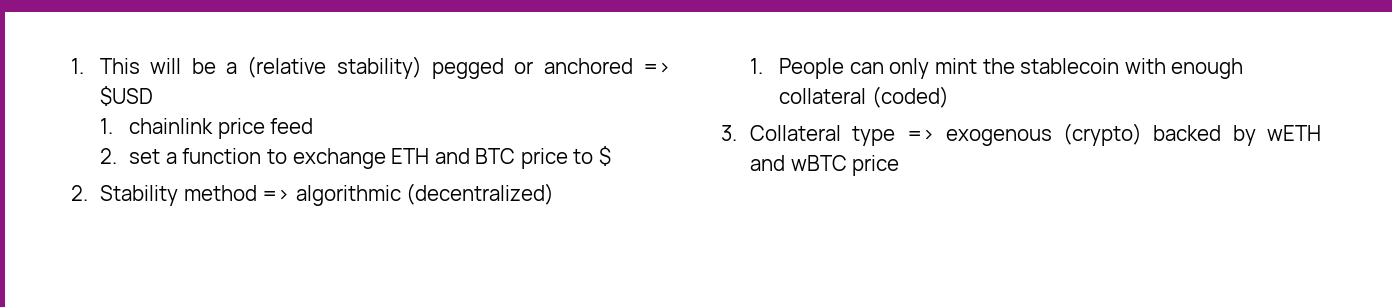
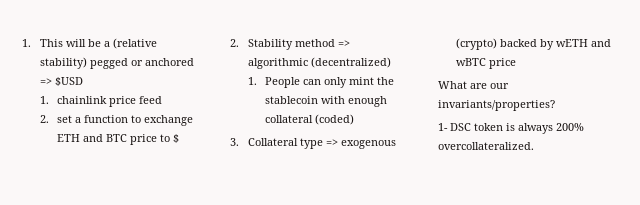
(900, 165) none -> [438,81,509,89] [438,100,555,111] [438,123,584,134] [438,142,534,150] // What are our invariants/properties? // 1- DSC token is always 200% overcollateralized.

